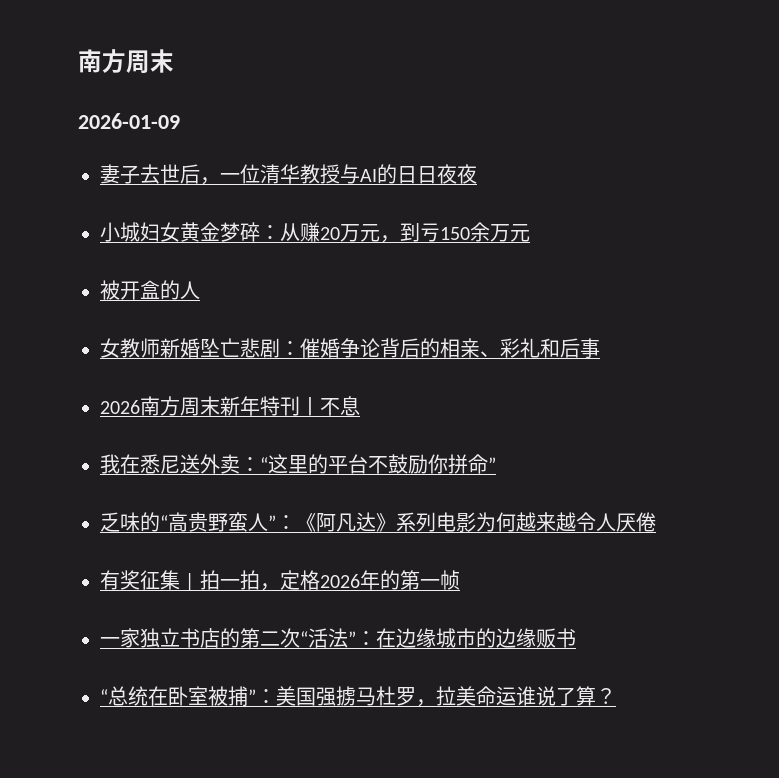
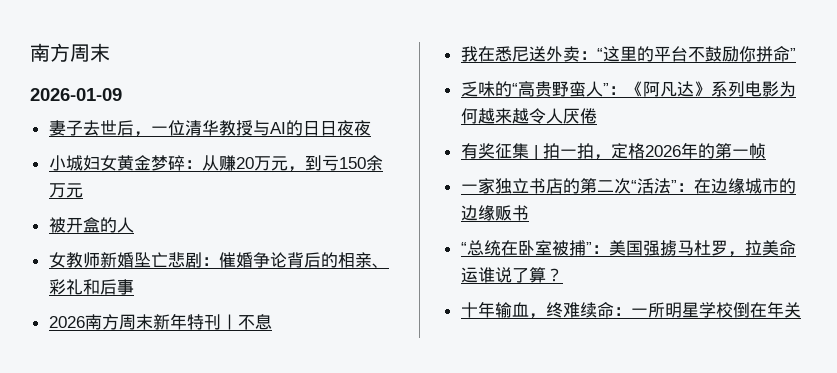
(616, 696) none -> [460,301,801,319] // 十年输血，终难续命：一所明星学校倒在年关

